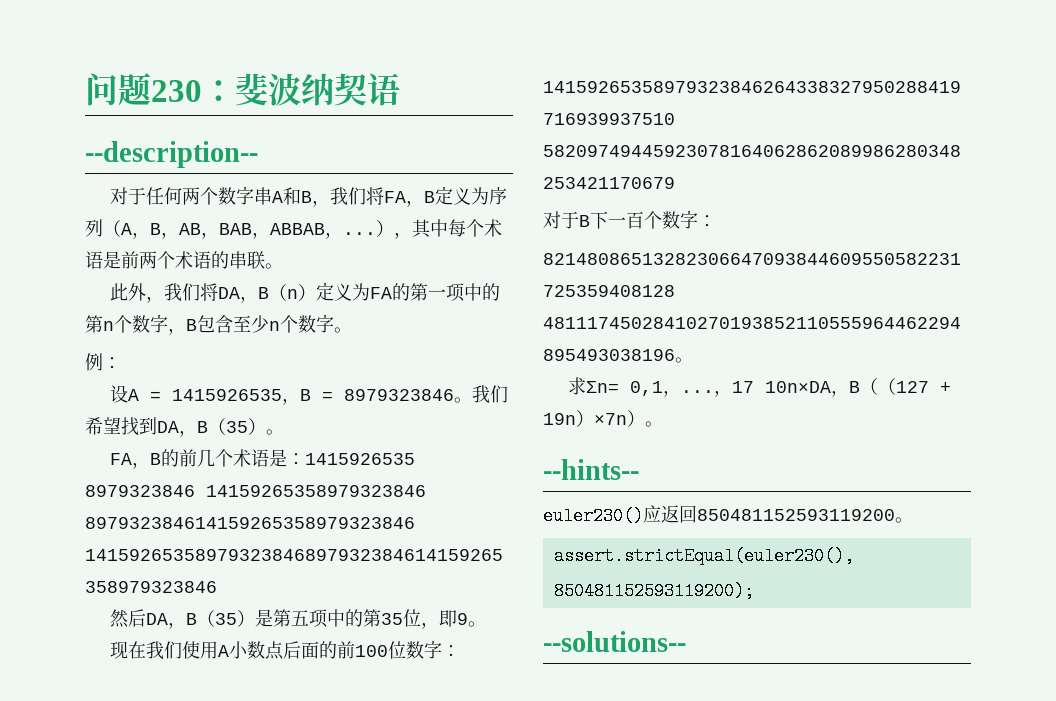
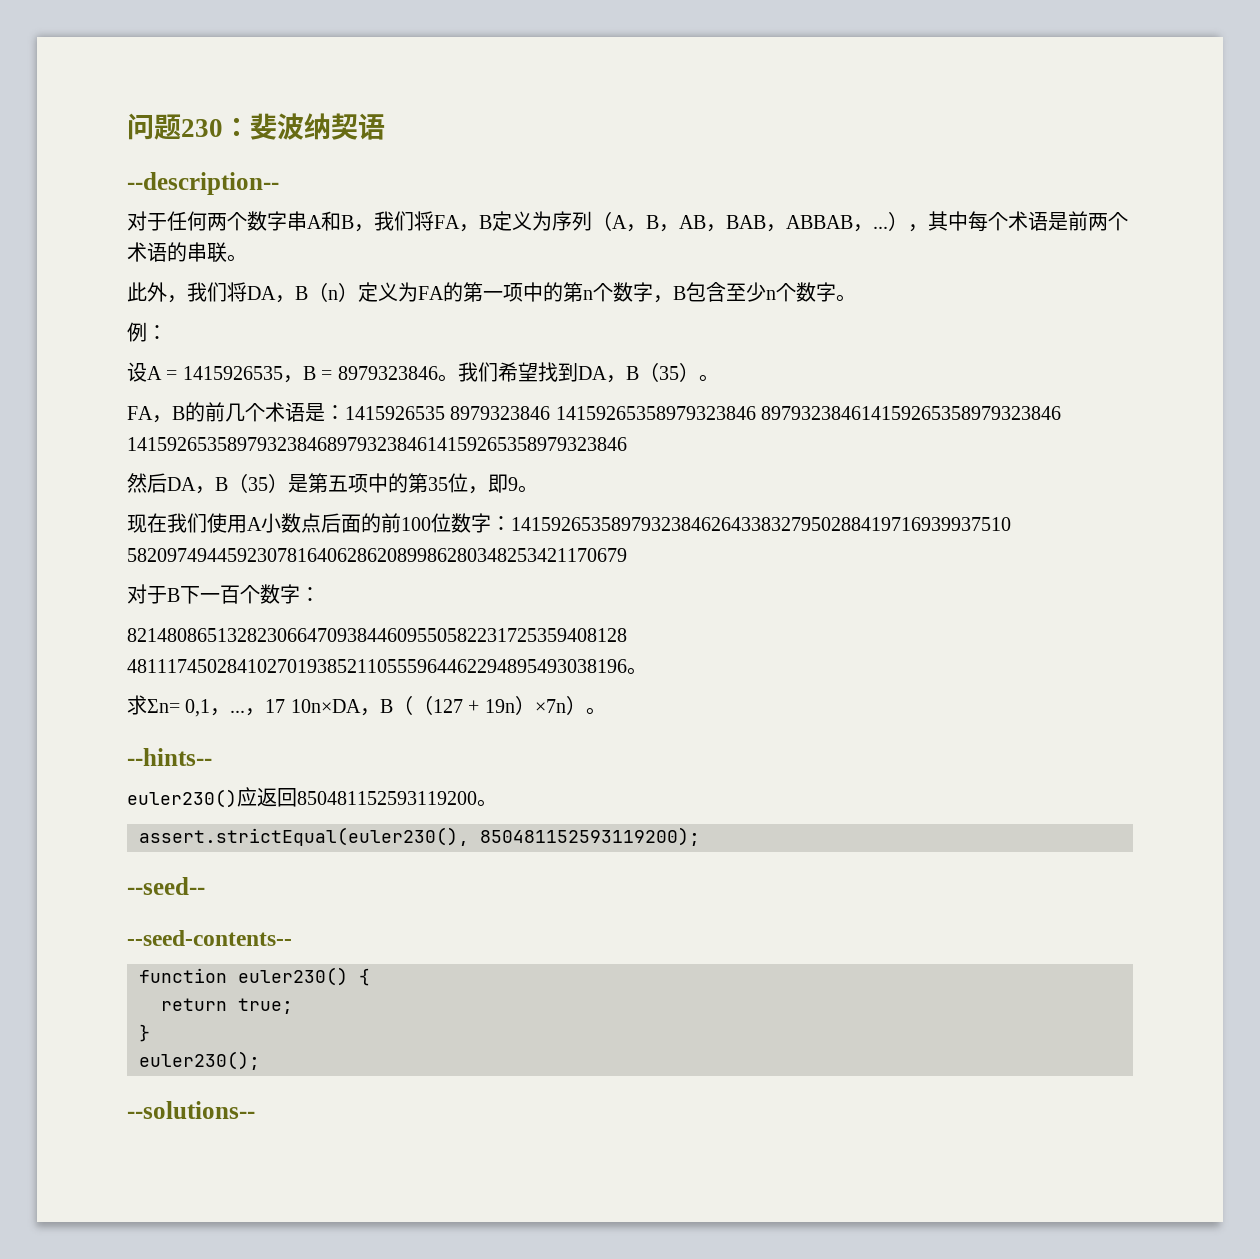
(754, 591) none -> [127,877,205,895] [127,930,292,946] [139,967,370,986] [161,998,293,1014] [139,1024,150,1042] [139,1051,260,1070] // --seed-- // --seed-contents-- // function euler230() { // return true; // } // euler230();

